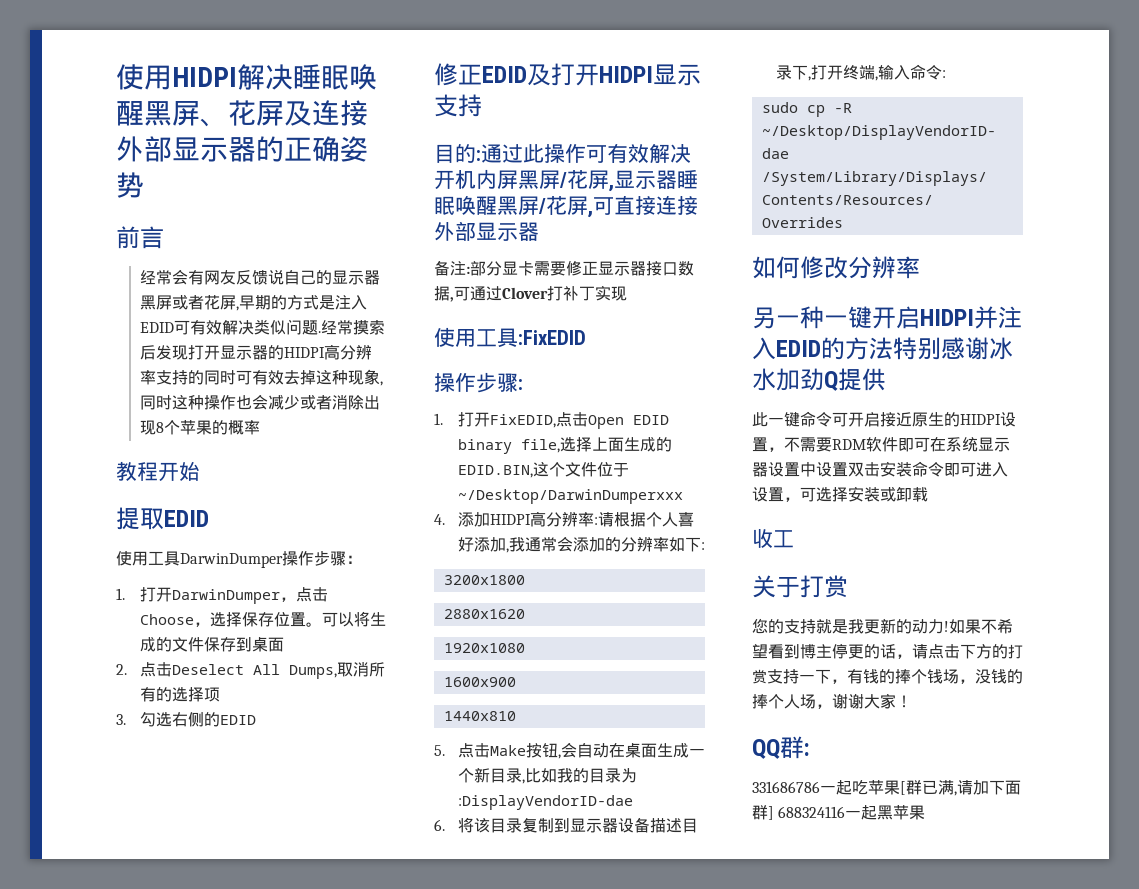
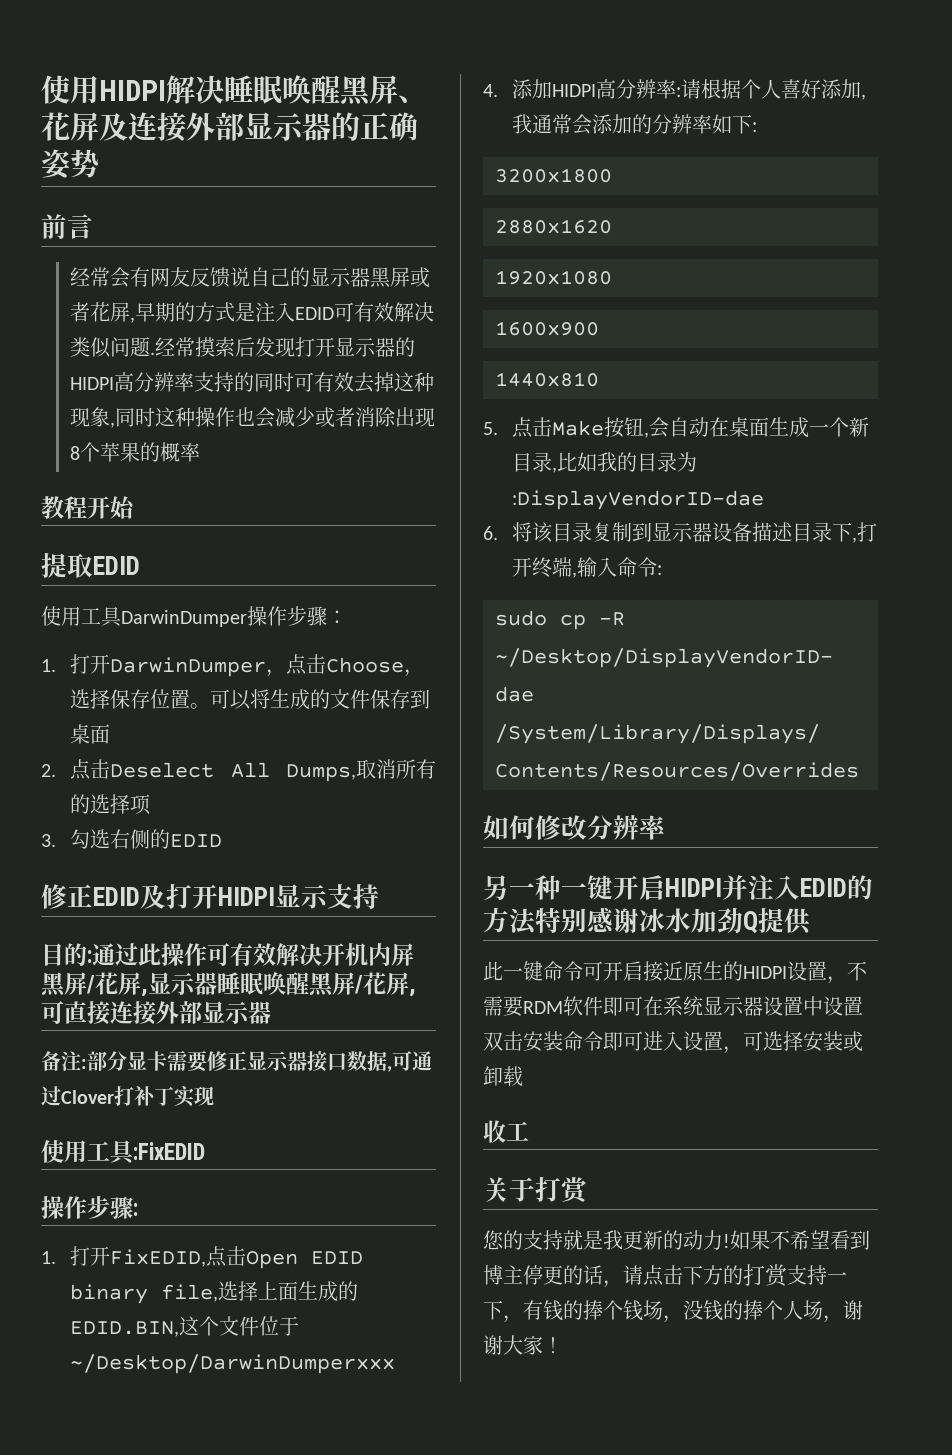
[752,736,810,759] [752,780,1021,796] [752,805,926,820] // QQ群: // 331686786一起吃苹果[群已满,请加下面群] 688324116一起黑苹果 -> (563, 1345) none

